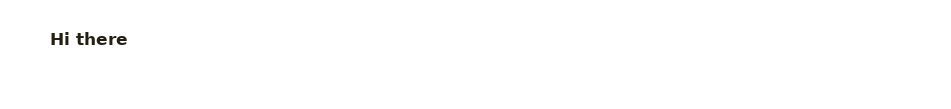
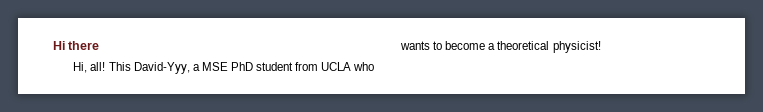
(128, 38) none -> [73,62,375,74] [400,41,601,53] // Hi, all! This David-Yyy, a MSE PhD student from UCLA who wants to become a theoretical physicist!

